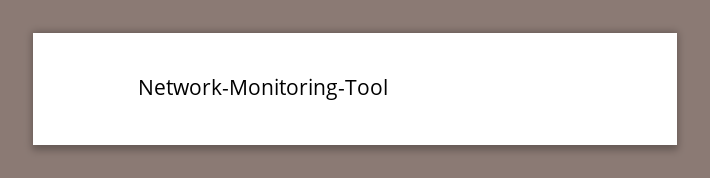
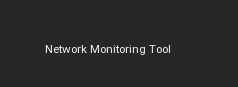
[138,78,388,100] Network-Monitoring-Tool -> [45,45,172,55] Network Monitoring Tool

